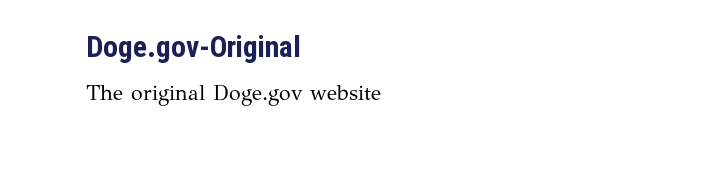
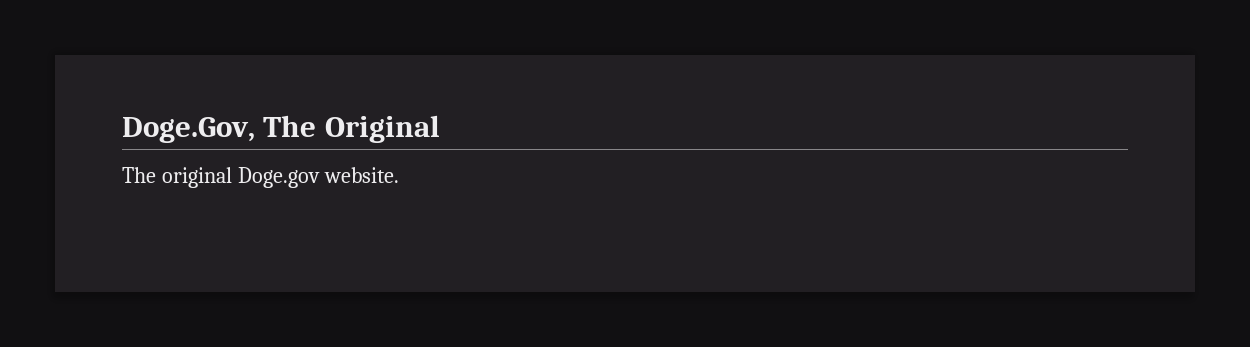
[86,35,301,63] Doge.gov-Original -> [122,115,440,143] Doge.Gov, The Original
[310,85,381,100] website -> [323,167,399,183] website.

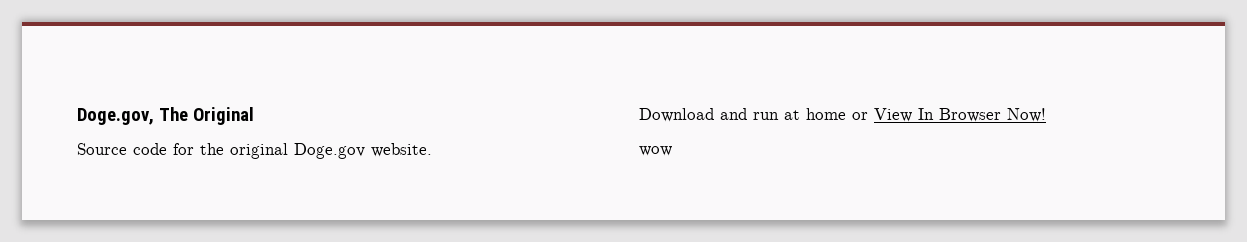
[122,117,255,143] Doge.Gov, -> [77,108,154,125] Doge.gov,
[122,167,156,183] The -> [77,143,224,155] Source code for the
(399, 175) none -> [639,108,1046,122] [639,146,672,156] // Download and run at home or View In Browser Now! // wow

